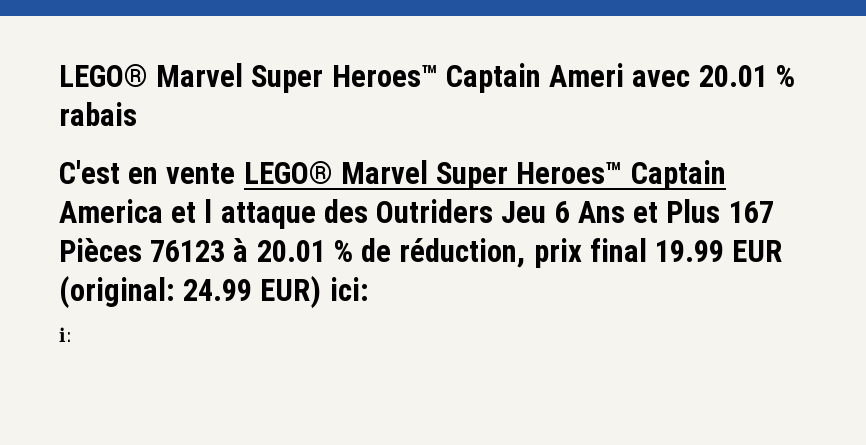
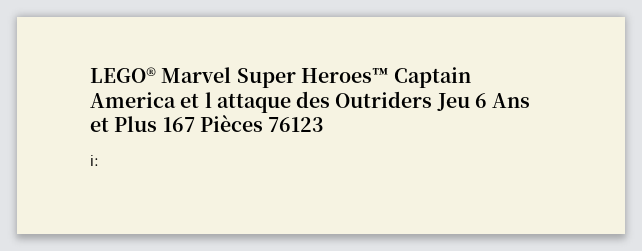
[59,63,795,93] [59,102,137,126] [59,160,726,190] LEGO® Marvel Super Heroes™ Captain Ameri avec 20.01 % rabais // C'est en vente LEGO® Marvel Super Heroes™ Captain -> [90,67,472,88] LEGO® Marvel Super Heroes™ Captain
[233,238,783,268] [59,276,369,309] à 20.01 % de réduction, prix final 19.99 EUR (original: 24.99 EUR) ici: -> (325, 124) none

